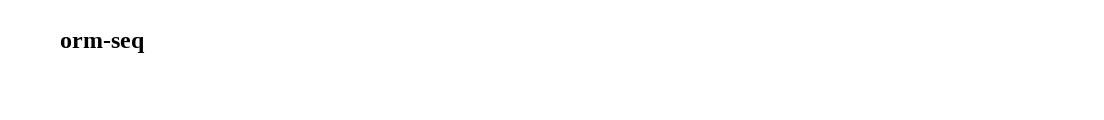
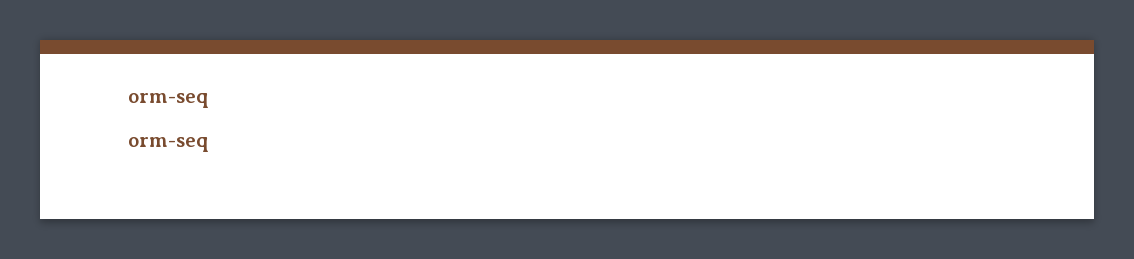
[60,37,145,53] orm-seq -> [128,93,209,108] [128,137,209,152] orm-seq // orm-seq

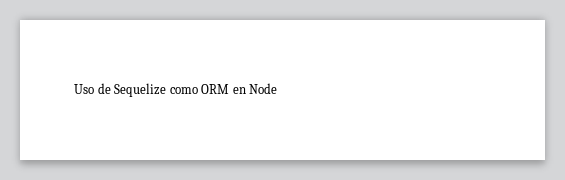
[128,93,209,108] [128,137,209,152] orm-seq // orm-seq -> [74,83,278,97] Uso de Sequelize como ORM en Node

